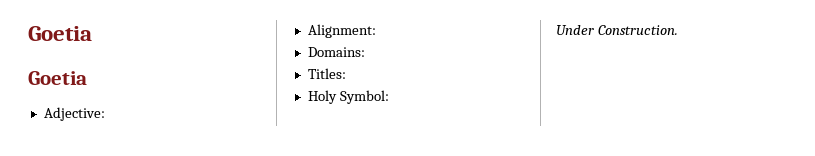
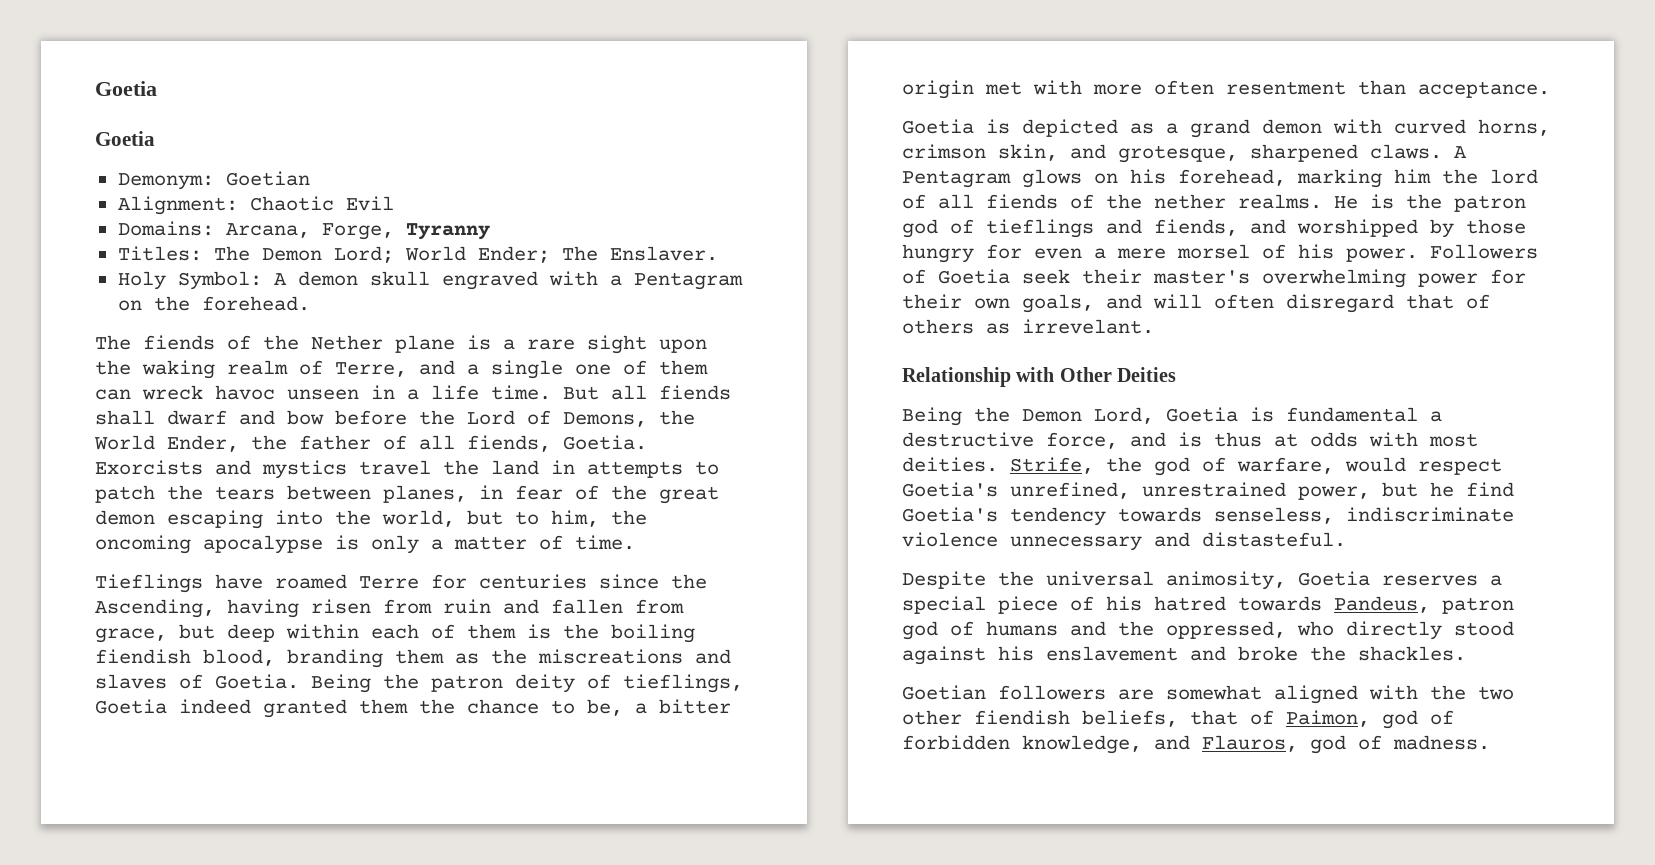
[43,107,105,121] Adjective: -> [117,171,310,190] Demonym: Goetian
(376, 31) none -> [249,196,394,211] Chaotic Evil
[307,68,346,79] [307,90,389,104] [556,25,678,35] // Titles: // Holy Symbol: // Under Construction. -> [225,223,490,240] [117,246,718,263] [117,271,743,290] [117,296,310,311] [95,335,707,354] [95,360,708,379] [95,385,731,400] [95,410,695,427] [94,435,647,452] [95,460,719,479] [95,485,719,504] [95,510,647,529] [95,535,635,554] [95,574,707,593] [95,599,684,618] [95,624,695,643] [95,649,731,668] [95,674,743,693] [95,699,731,718] [902,80,1550,99] [902,119,1550,138] [902,144,1467,163] [902,169,1538,188] [902,194,1526,212] [902,219,1526,238] [902,244,1538,263] [902,269,1526,288] [902,294,1490,313] [902,319,1154,334] [902,367,1177,387] [902,407,1442,426] [902,432,1478,449] [902,457,1502,476] [902,482,1514,500] [902,507,1514,526] [902,532,1346,551] [902,571,1502,590] [902,596,1514,614] [902,621,1514,640] [902,646,1466,665] [902,685,1514,704] [902,710,1454,729] [902,735,1490,754] Arcana, Forge, Tyranny // Titles: The Demon Lord; World Ender; The Enslaver. // Holy Symbol: A demon skull engraved with a Pentagram on the forehead. // The fiends of the Nether plane is a rare sight upon the waking realm of Terre, and a single one of them can wreck havoc unseen in a life time. But all fiends shall dwarf and bow before the Lord of Demons, the World Ender, the father of all fiends, Goetia. Exorcists and mystics travel the land in attempts to patch the tears between planes, in fear of the great demon escaping into the world, but to him, the oncoming apocalypse is only a matter of time. // Tieflings have roamed Terre for centuries since the Ascending, having risen from ruin and fallen from grace, but deep within each of them is the boiling fiendish blood, branding them as the miscreations and slaves of Goetia. Being the patron deity of tieflings, Goetia indeed granted them the chance to be, a bitter origin met with more often resentment than acceptance. // Goetia is depicted as a grand demon with curved horns, crimson skin, and grotesque, sharpened claws. A Pentagram glows on his forehead, marking him the lord of all fiends of the nether realms. He is the patron god of tieflings and fiends, and worshipped by those hungry for even a mere morsel of his power. Followers of Goetia seek their master's overwhelming power for their own goals, and will often disregard that of others as irrevelant. // Relationship with Other Deities // Being the Demon Lord, Goetia is fundamental a destructive force, and is thus at odds with most deities. Strife, the god of warfare, would respect Goetia's unrefined, unrestrained power, but he find Goetia's tendency towards senseless, indiscriminate violence unnecessary and distasteful. // Despite the universal animosity, Goetia reserves a special piece of his hatred towards Pandeus, patron god of humans and the oppressed, who directly stood against his enslavement and broke the shackles. // Goetian followers are somewhat aligned with the two other fiendish beliefs, that of Paimon, god of forbidden knowledge, and Flauros, god of madness.

